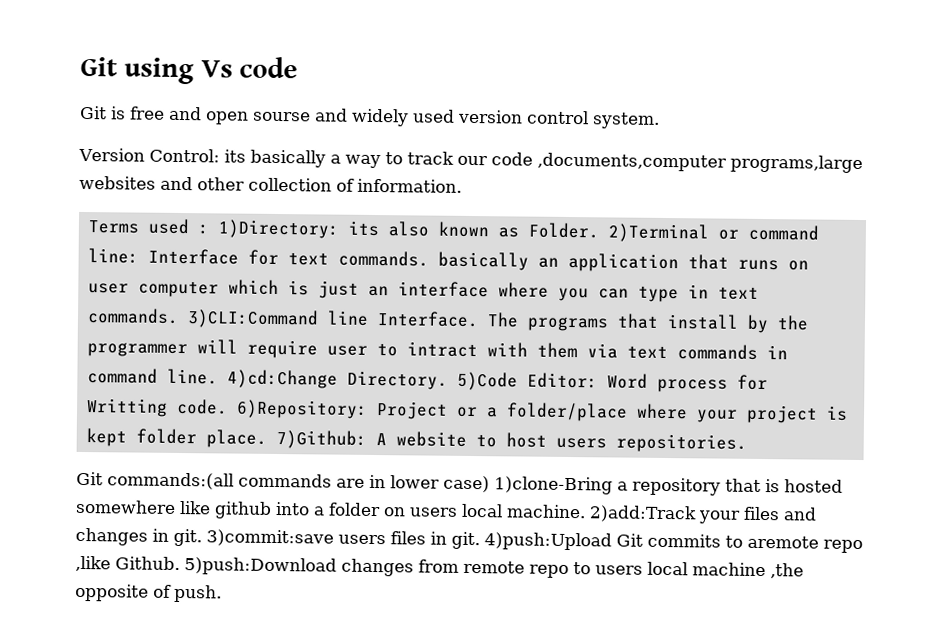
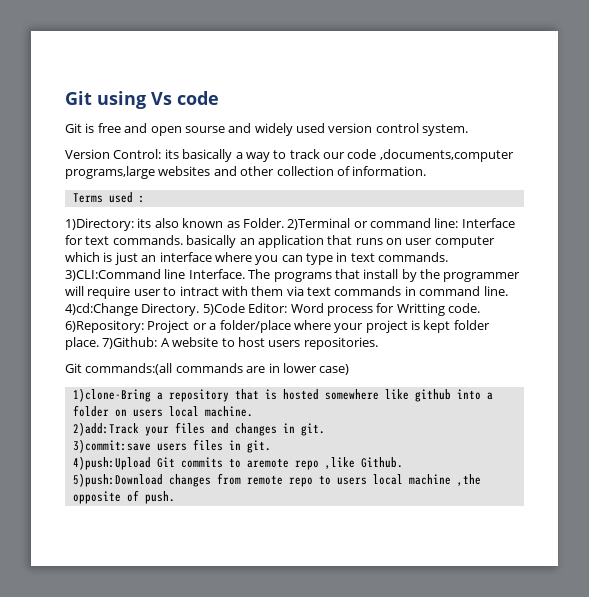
(209, 229) none -> (145, 199) //
(490, 484) none -> (350, 369) //
(586, 511) none -> (253, 411) //
(202, 537) none -> (325, 429) //
(480, 540) none -> (271, 446) //
(180, 563) none -> (403, 462) //

